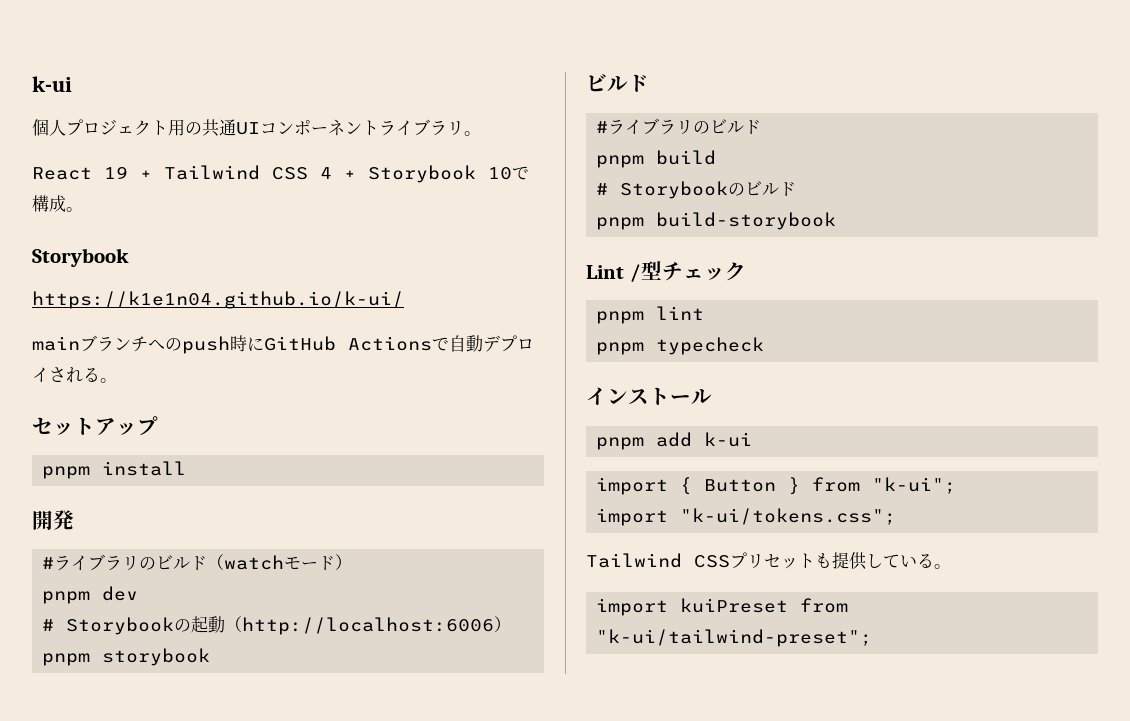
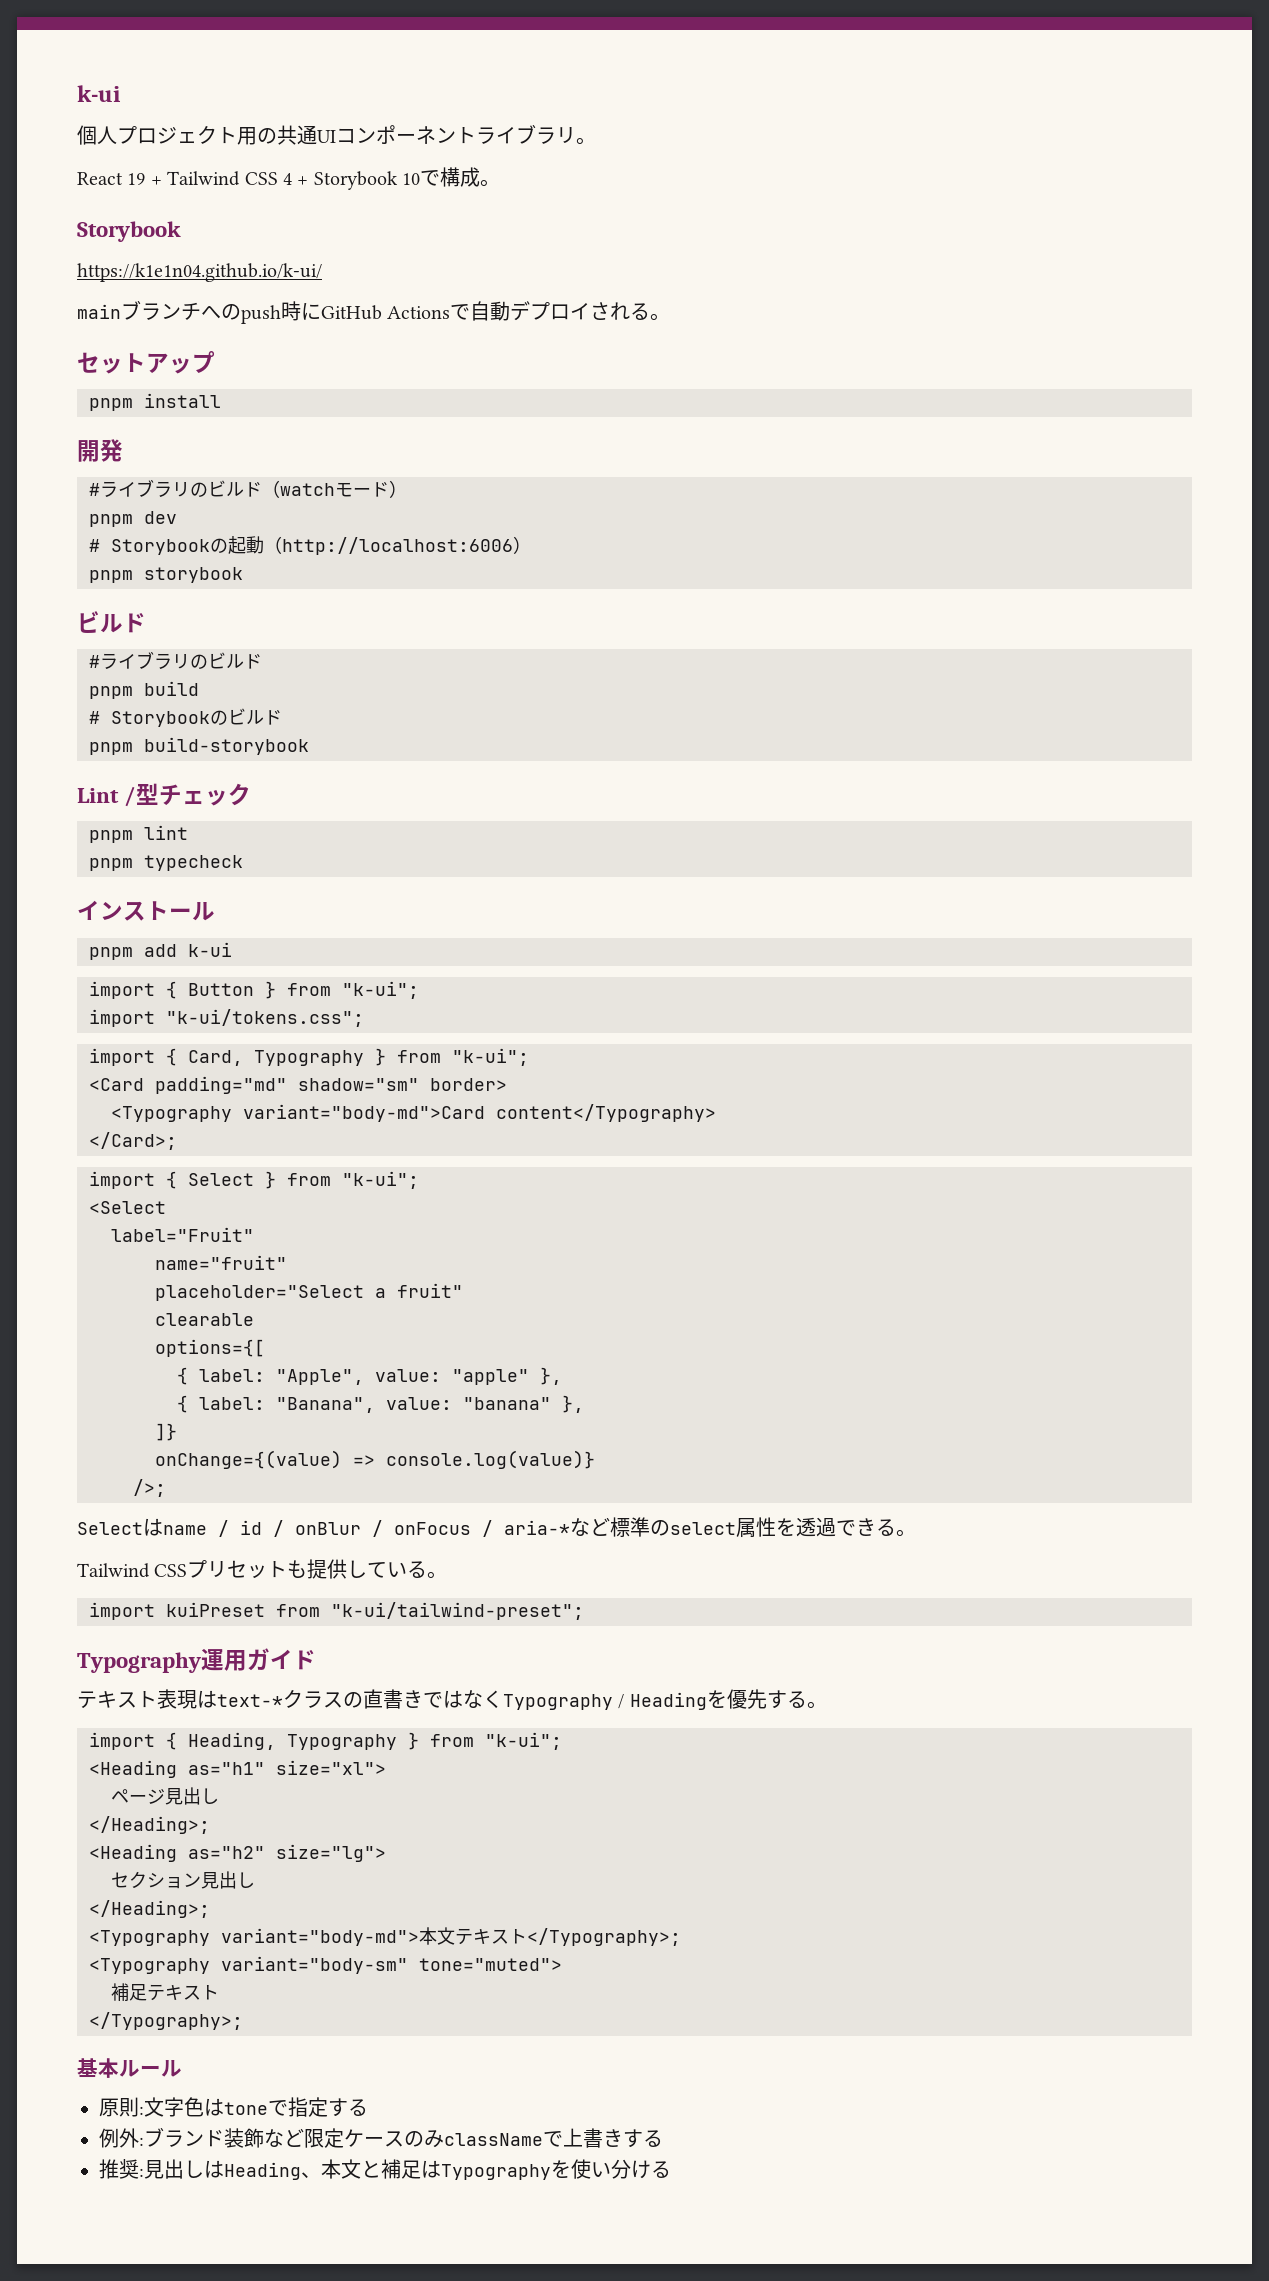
(897, 516) none -> [89,1048,529,1066] [89,1076,507,1094] [111,1104,716,1122] [89,1132,177,1150] [89,1171,419,1189] [89,1201,166,1214] [111,1227,254,1242] [155,1255,287,1270] [155,1283,463,1301] [155,1313,254,1326] [155,1339,265,1357] [177,1367,562,1385] [177,1395,584,1413] [155,1423,177,1441] [155,1450,595,1469] [133,1479,166,1497] [77,1517,916,1538] // import { Card, Typography } from "k-ui"; // <Card padding="md" shadow="sm" border> // <Typography variant="body-md">Card content</Typography> // </Card>; // import { Select } from "k-ui"; // <Select // label="Fruit" // name="fruit" // placeholder="Select a fruit" // clearable // options={[ // { label: "Apple", value: "apple" }, // { label: "Banana", value: "banana" }, // ]} // onChange={(value) => console.log(value)} // />; // Selectはname / id / onBlur / onFocus / aria-*など標準のselect属性を透過できる。
(873, 638) none -> [77,1648,316,1673] [77,1689,827,1710] [89,1732,562,1750] [89,1760,386,1778] [111,1787,219,1805] [89,1816,210,1834] [89,1844,386,1862] [111,1871,255,1889] [89,1900,210,1918] [89,1927,681,1946] [89,1956,562,1974] [111,1983,219,2001] [89,2012,243,2030] [77,2058,182,2078] [99,2097,368,2117] [99,2127,663,2148] [99,2159,671,2180] // Typography運用ガイド // テキスト表現はtext-*クラスの直書きではなくTypography / Headingを優先する。 // import { Heading, Typography } from "k-ui"; // <Heading as="h1" size="xl"> // ページ見出し // </Heading>; // <Heading as="h2" size="lg"> // セクション見出し // </Heading>; // <Typography variant="body-md">本文テキスト</Typography>; // <Typography variant="body-sm" tone="muted"> // 補足テキスト // </Typography>; // 基本ルール // 原則:文字色はtoneで指定する // 例外:ブランド装飾など限定ケースのみclassNameで上書きする // 推奨:見出しはHeading、本文と補足はTypographyを使い分ける

